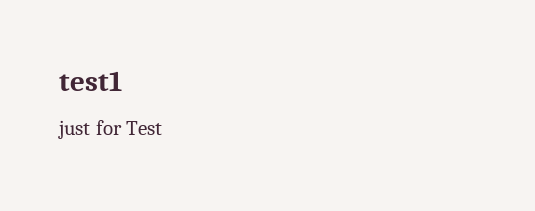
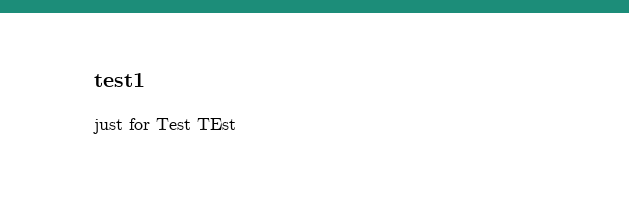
(163, 128) none -> [197,118,236,130] TEst

